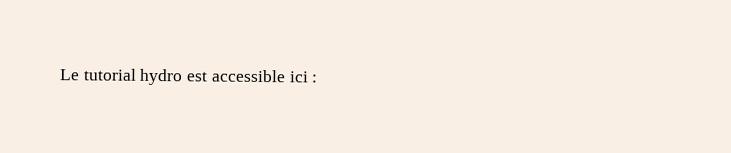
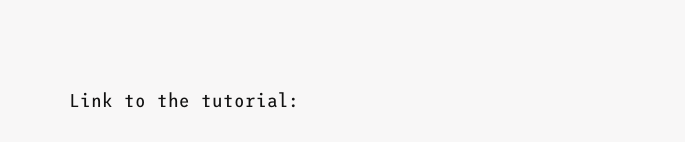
[59,68,319,86] Le tutorial hydro est accessible ici : -> [69,92,300,108] Link to the tutorial:

